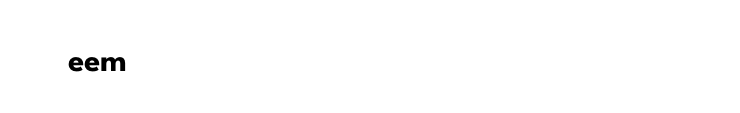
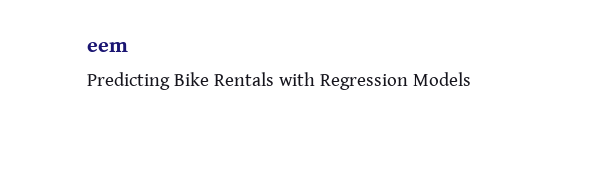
(127, 64) none -> [87,72,471,90] // Predicting Bike Rentals with Regression Models

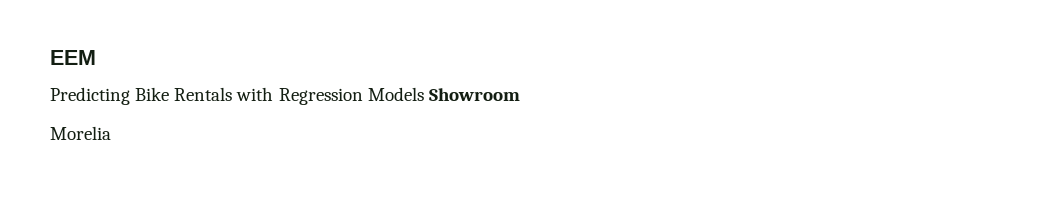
[87,42,128,52] eem -> [50,50,96,65] EEM
(471, 79) none -> [428,88,520,101] [50,126,111,140] Showroom // Morelia

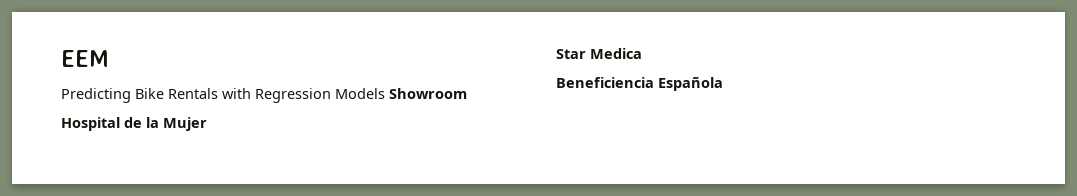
[50,126,111,140] Morelia -> [61,117,207,131] [556,48,642,59] [556,77,723,91] Hospital de la Mujer // Star Medica // Beneficiencia Española

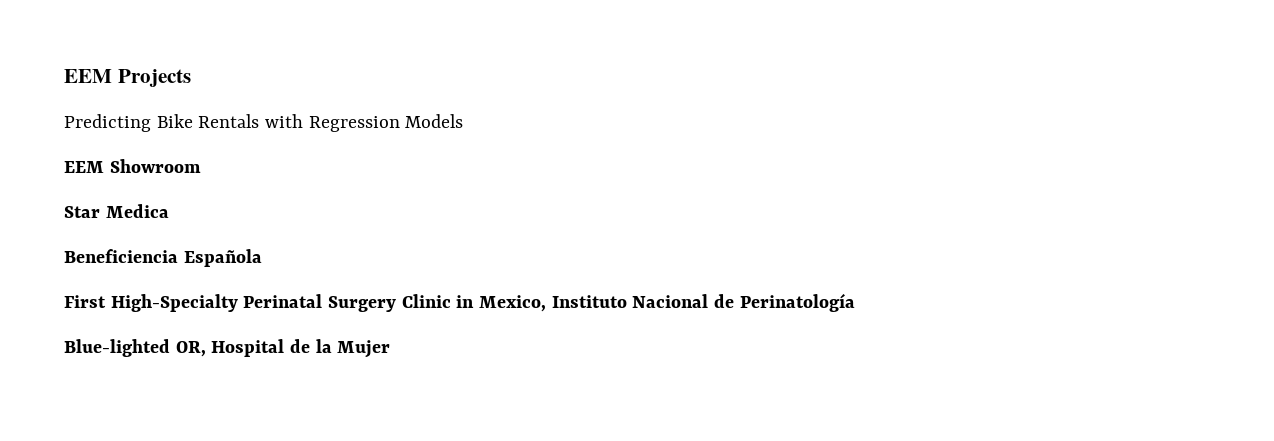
[61,50,109,67] EEM -> [64,69,191,87] EEM Projects
(385, 93) none -> [64,161,104,173] // EEM
[61,117,207,131] // Hospital de la Mujer -> (201, 166) none
(723, 84) none -> [64,293,855,312] [64,339,391,358] // First High-Specialty Perinatal Surgery Clinic in Mexico, Instituto Nacional de Perinatología // Blue-lighted OR, Hospital de la Mujer

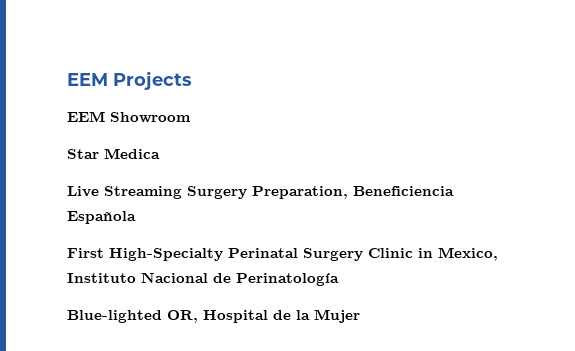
[64,114,464,132] // Predicting Bike Rentals with Regression Models -> (192, 80) none
(169, 211) none -> [67,186,348,199] Live Streaming Surgery Preparation,

